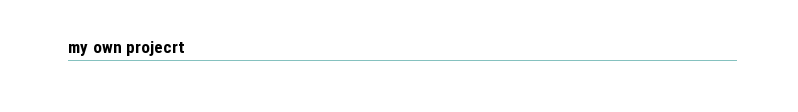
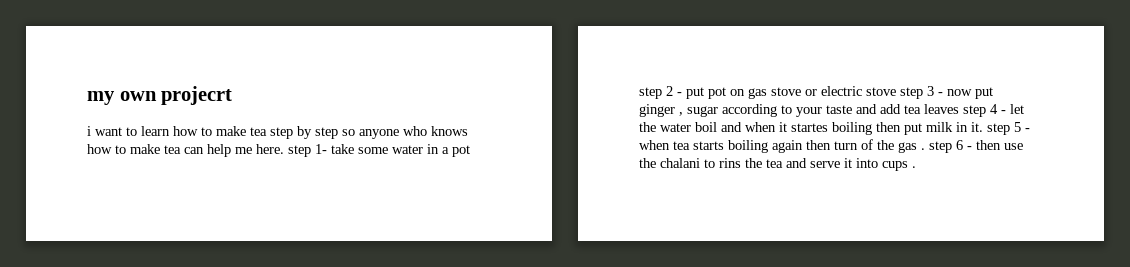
(186, 48) none -> [87,126,468,139] [87,144,470,157] [639,86,993,99] [639,104,1024,117] [639,122,1030,135] [639,139,1023,153] [639,158,916,171] // i want to learn how to make tea step by step so anyone who knows how to make tea can help me here. step 1- take some water in a pot step 2 - put pot on gas stove or electric stove step 3 - now put ginger , sugar according to your taste and add tea leaves step 4 - let the water boil and when it startes boiling then put milk in it. step 5 - when tea starts boiling again then turn of the gas . step 6 - then use the chalani to rins the tea and serve it into cups .

